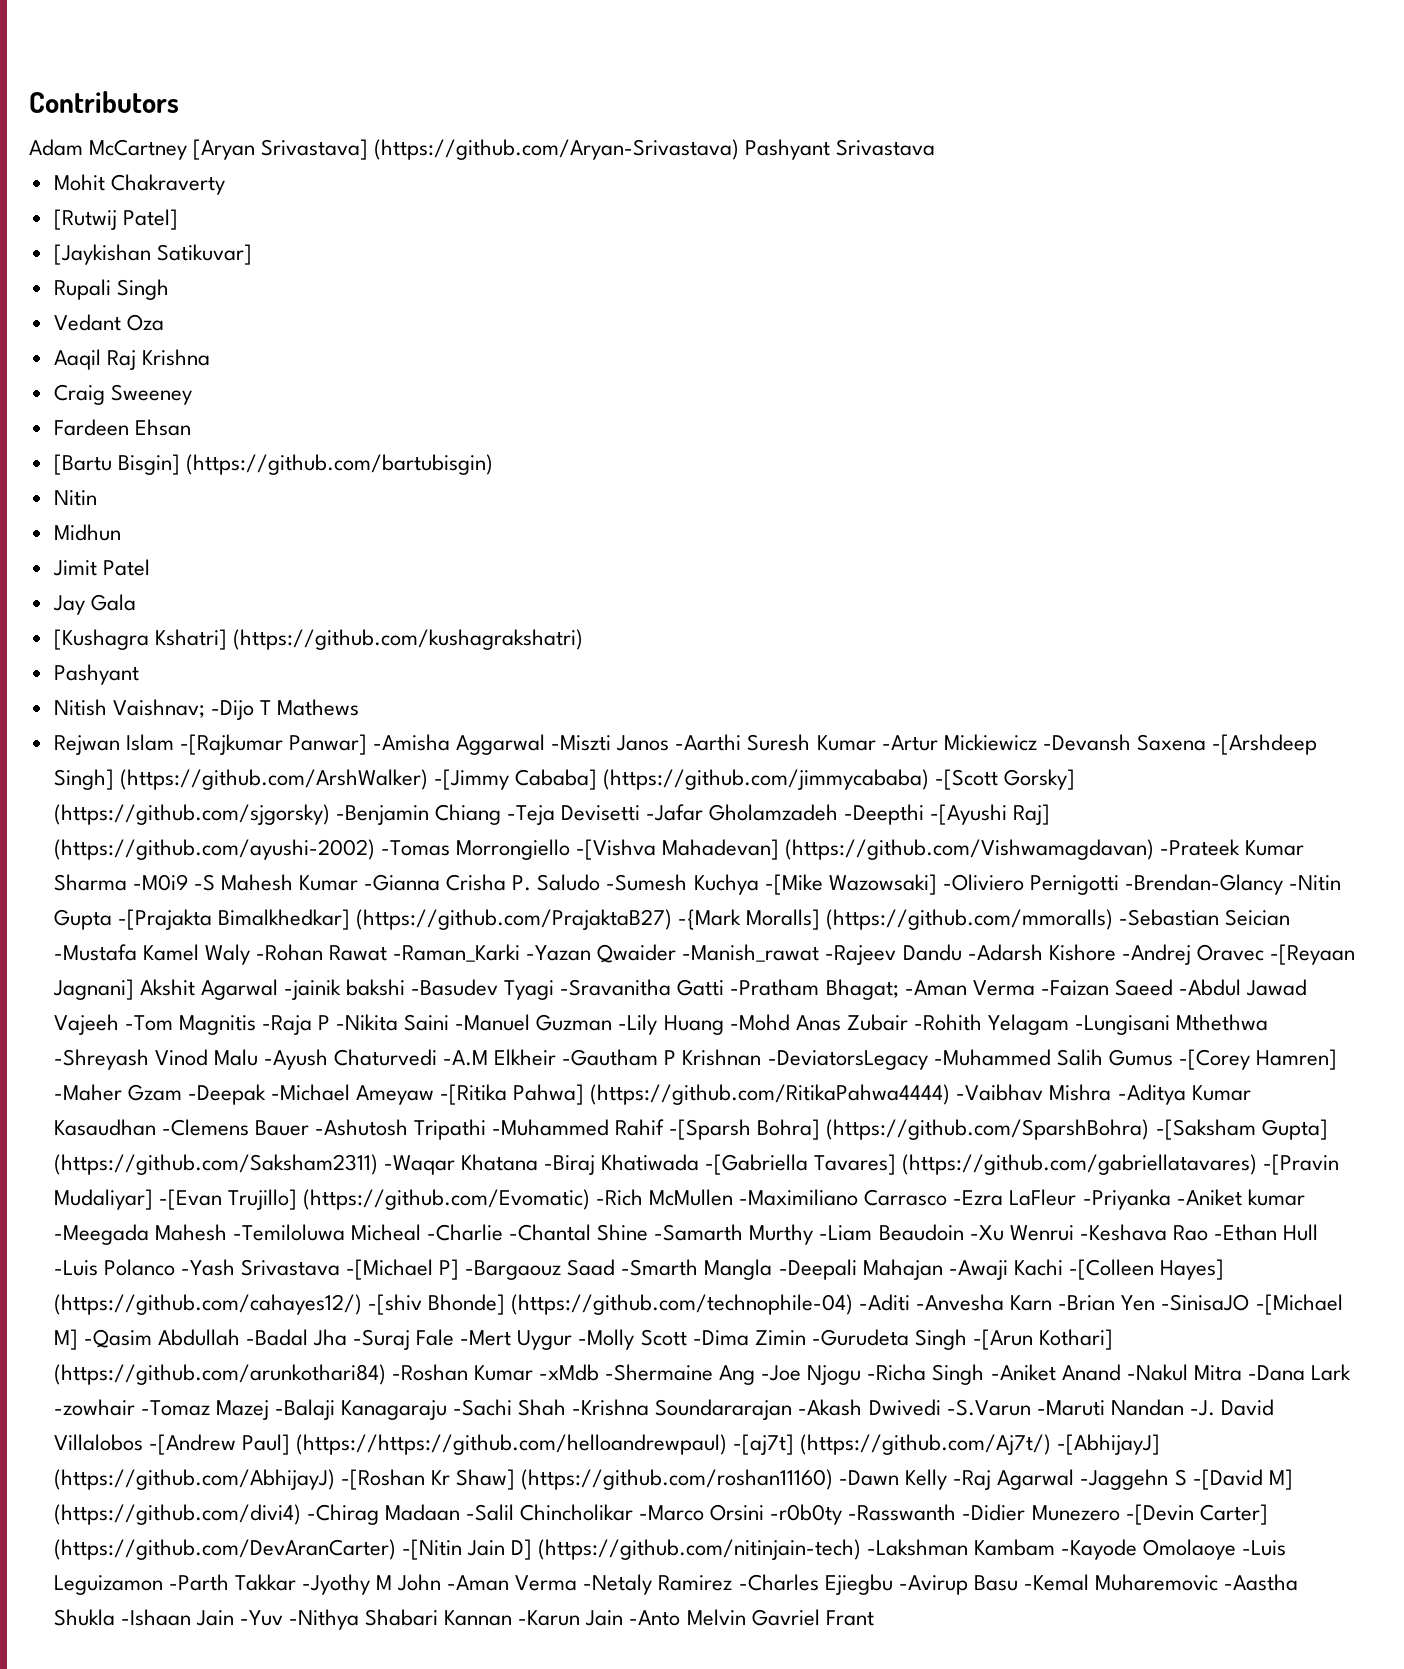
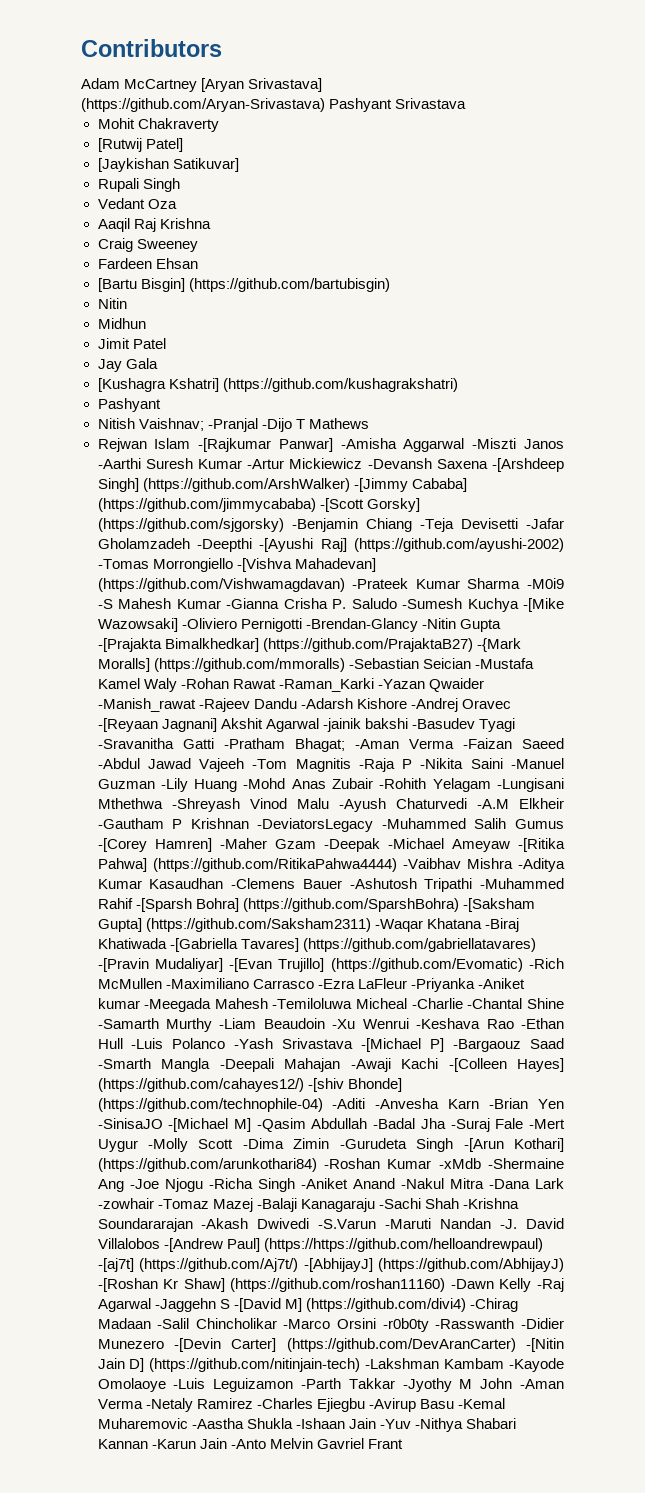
(205, 708) none -> [207,418,258,432] -Pranjal

